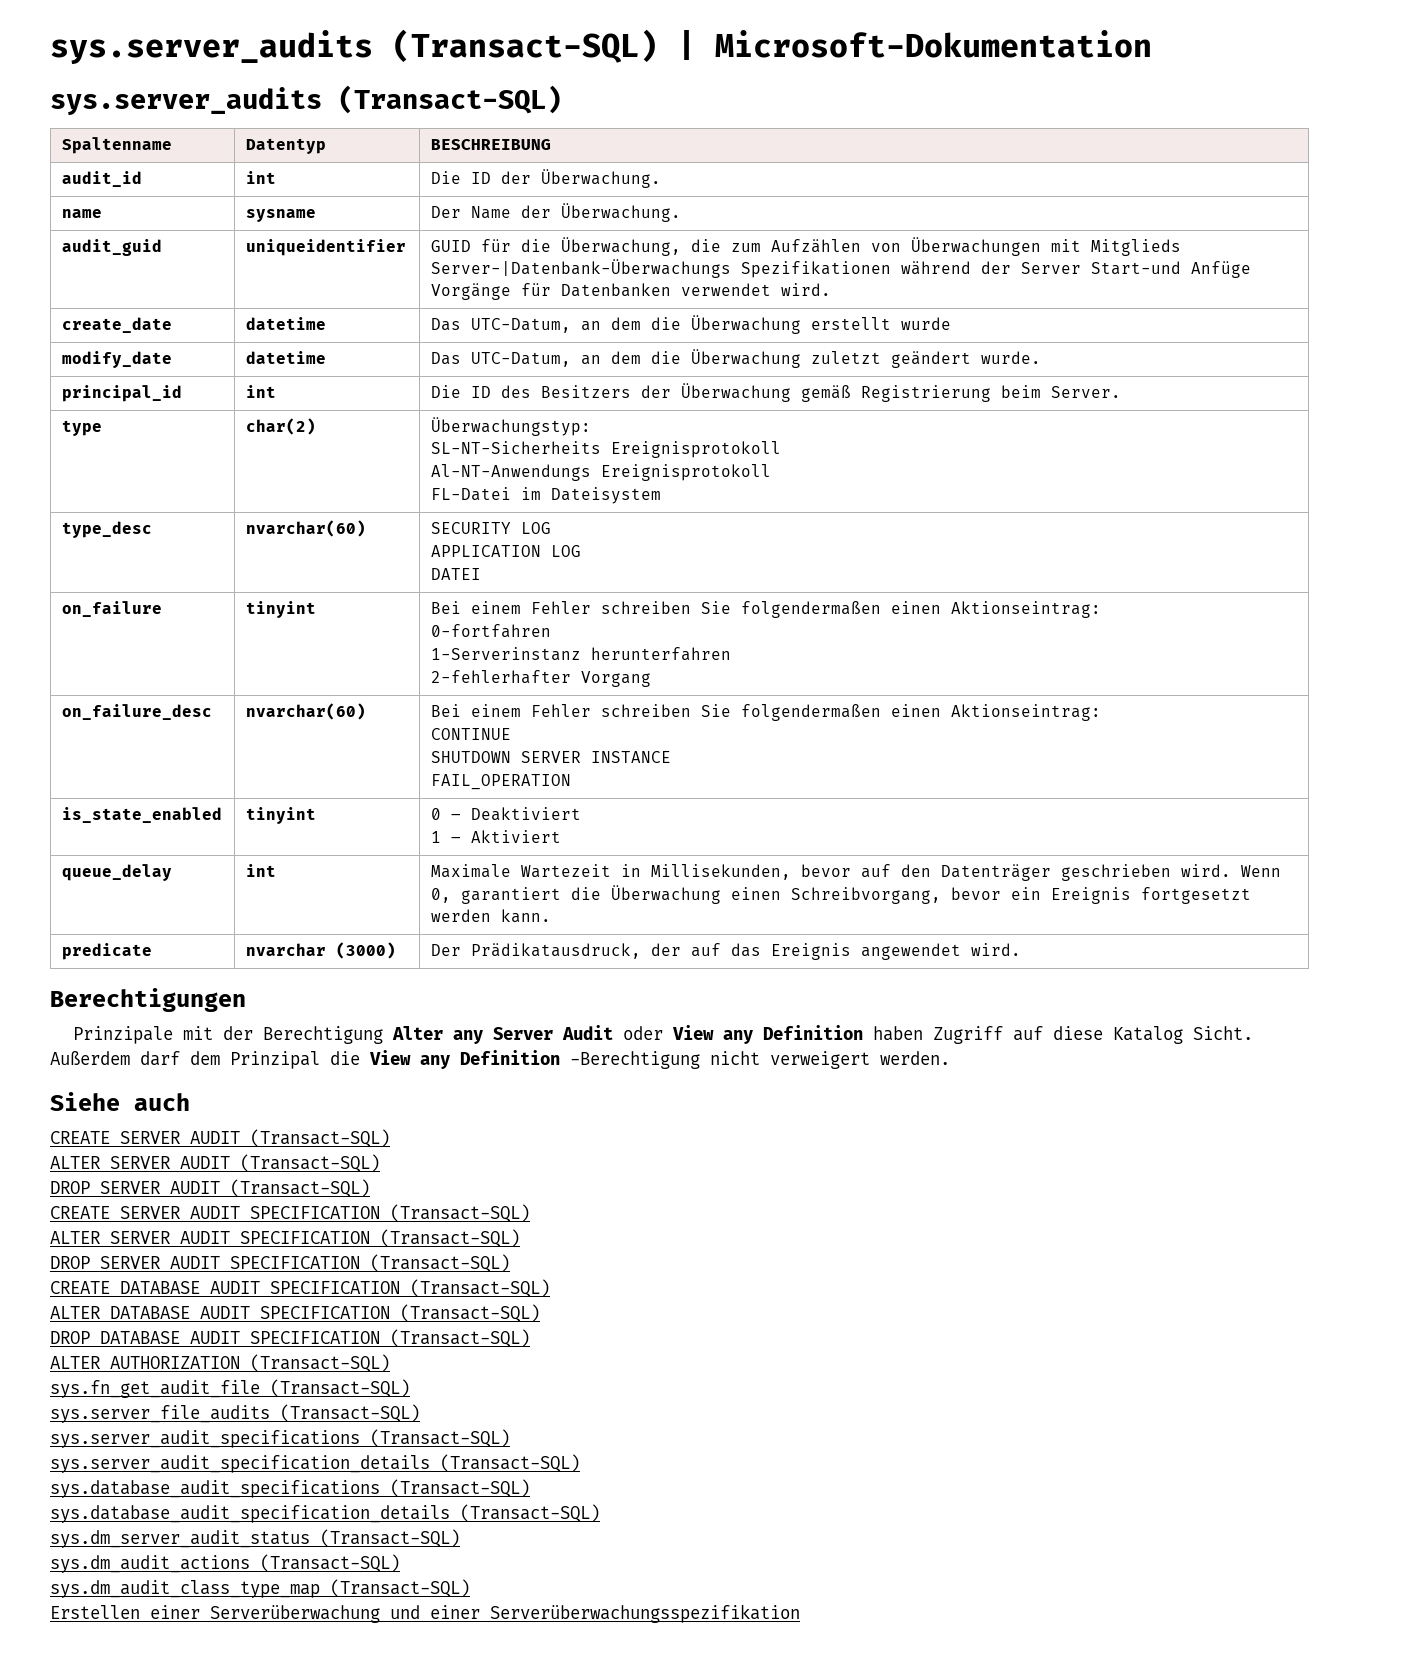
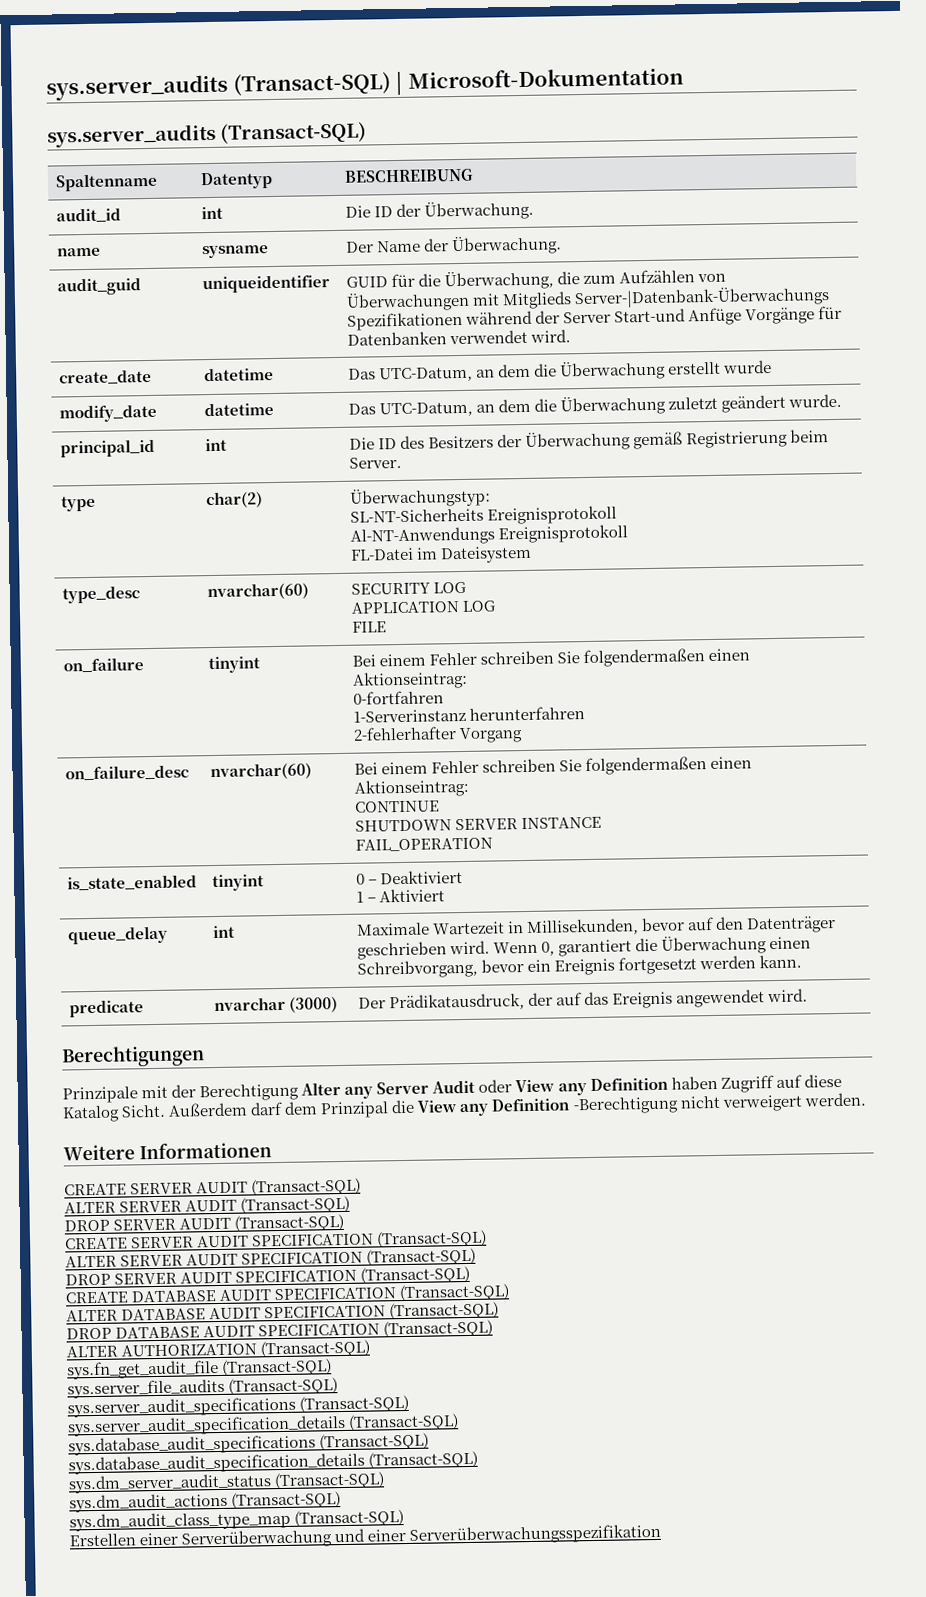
[430,568,481,580] DATEI -> [351,621,387,633] FILE
[50,1092,190,1111] Siehe auch -> [63,1141,272,1161] Weitere Informationen

